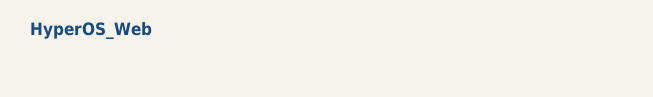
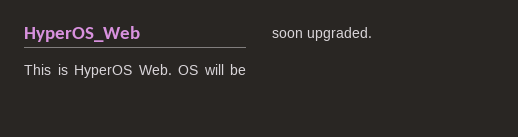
(152, 31) none -> [24,64,246,78] [272,27,372,41] // This is HyperOS Web. OS will be soon upgraded.

